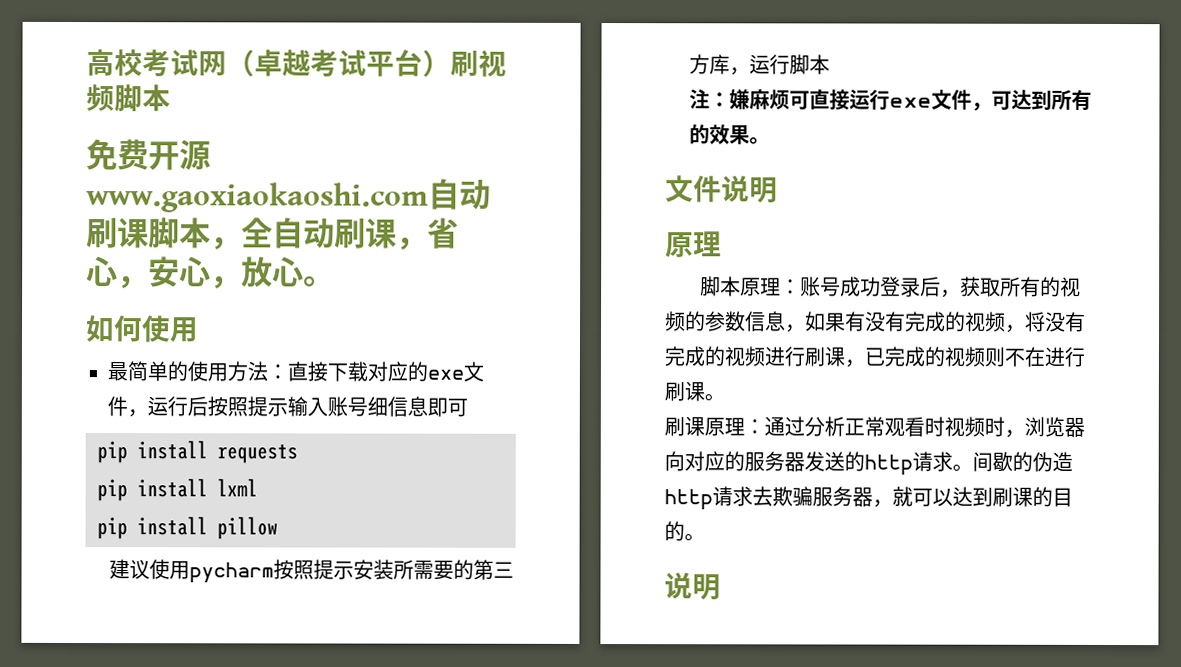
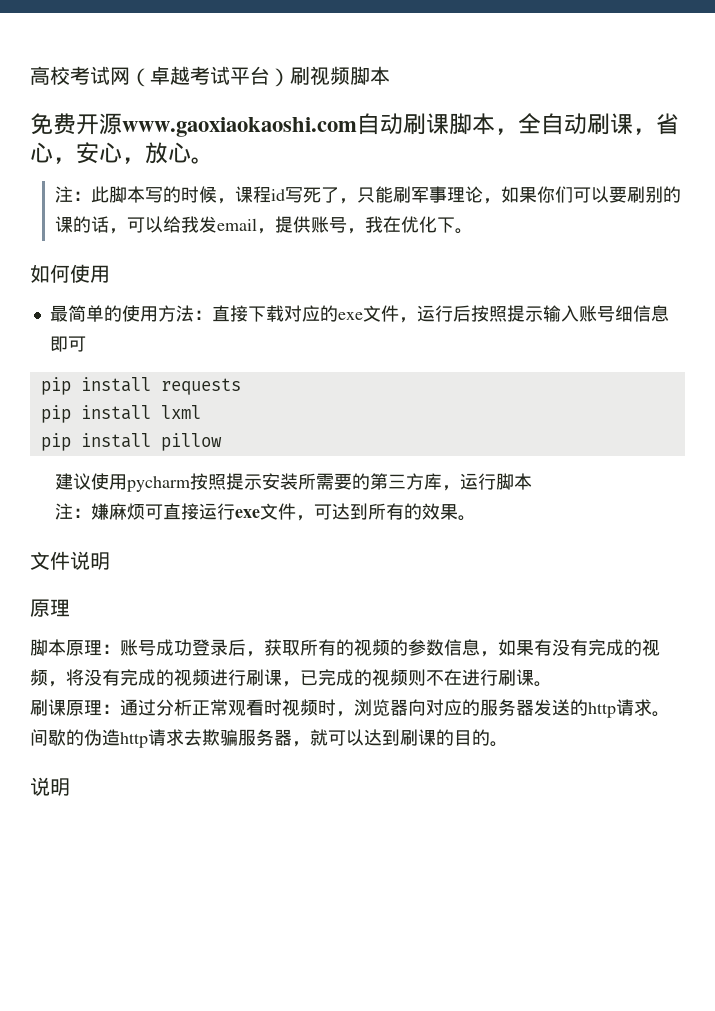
(335, 281) none -> [54,186,681,204] [54,216,473,234] // 注：此脚本写的时候，课程id写死了，只能刷军事理论，如果你们可以要刷别的课的话，可以给我发email，提供账号，我在优化下。

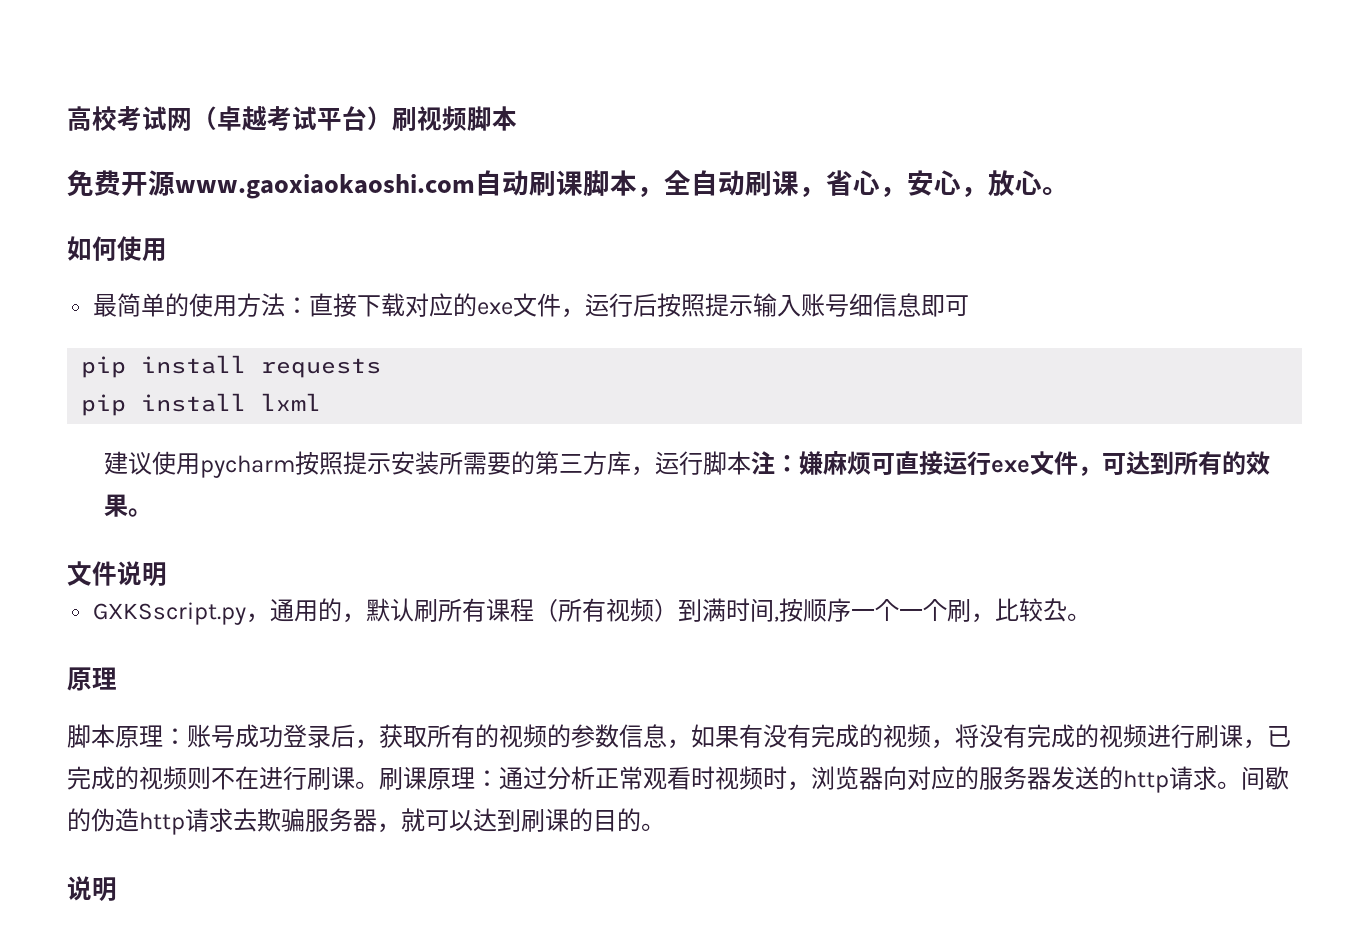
[54,186,681,204] [54,216,473,234] // 注：此脚本写的时候，课程id写死了，只能刷军事理论，如果你们可以要刷别的课的话，可以给我发email，提供账号，我在优化下。 -> (1069, 191) none
[40,433,222,451] // pip install pillow -> (322, 402) none
(532, 481) // -> (751, 463) none
(110, 561) none -> [93,598,1092,625] // GXKSscript.py，通用的，默认刷所有课程（所有视频）到满时间,按顺序一个一个刷，比较厹。
(552, 684) // -> (379, 785) none

